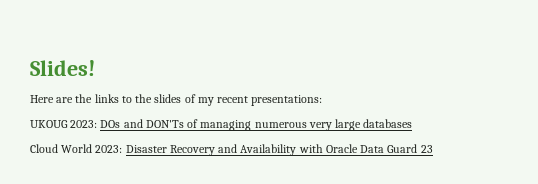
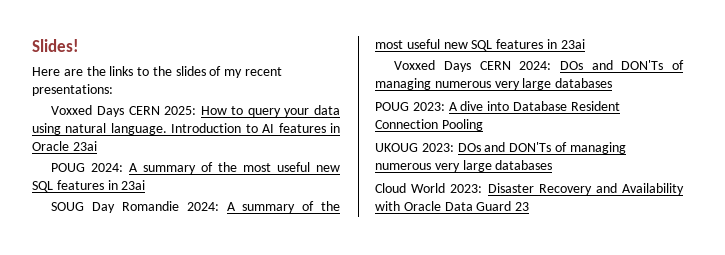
(323, 100) none -> [51,105,340,117] [32,123,340,135] [32,141,97,151] [51,162,340,174] [32,180,146,192] [51,201,340,213] [375,39,585,51] [394,60,684,72] [375,78,613,90] [375,101,620,111] [375,119,483,131] // Voxxed Days CERN 2025: How to query your data using natural language. Introduction to AI features in Oracle 23ai // POUG 2024: A summary of the most useful new SQL features in 23ai // SOUG Day Romandie 2024: A summary of the most useful new SQL features in 23ai // Voxxed Days CERN 2024: DOs and DON'Ts of managing numerous very large databases // POUG 2023: A dive into Database Resident Connection Pooling

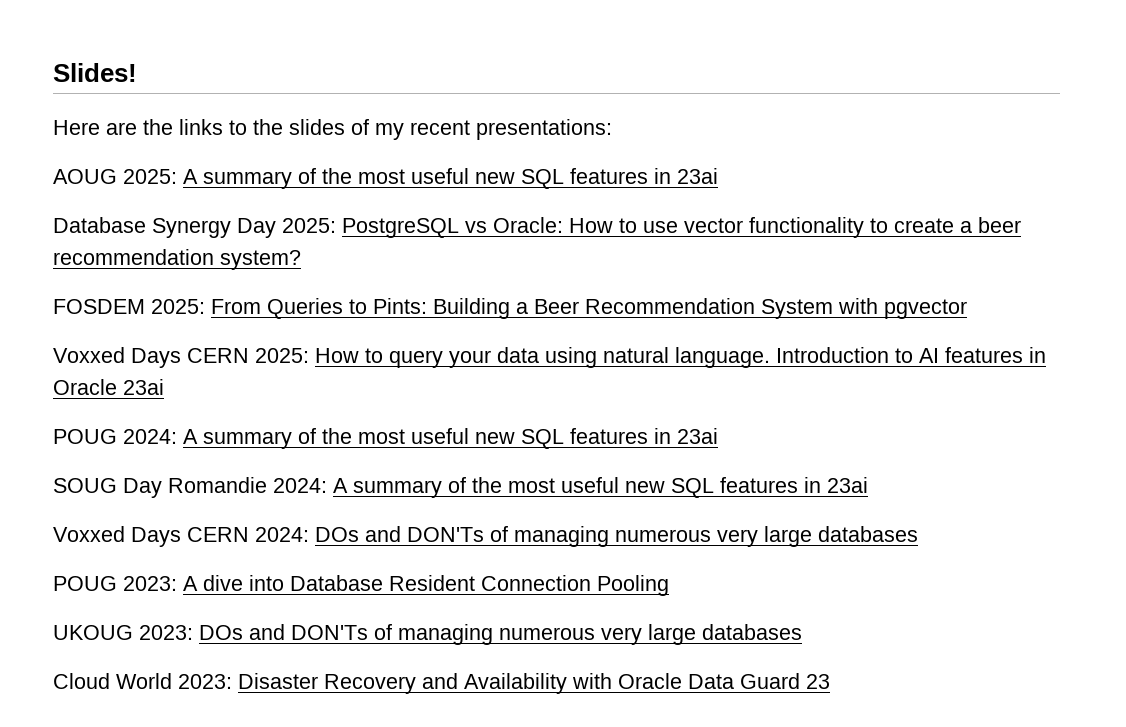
(113, 90) none -> [53,168,718,189] [53,217,1021,238] [53,249,301,270] [53,298,967,319] // AOUG 2025: A summary of the most useful new SQL features in 23ai // Database Synergy Day 2025: PostgreSQL vs Oracle: How to use vector functionality to create a beer recommendation system? // FOSDEM 2025: From Queries to Pints: Building a Beer Recommendation System with pgvector

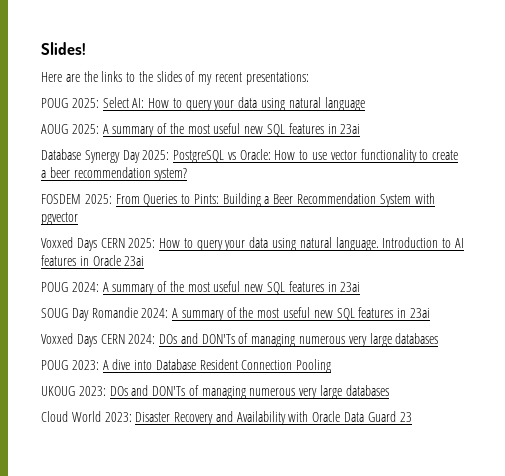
(612, 129) none -> [41,97,365,111] // POUG 2025: Select AI: How to query your data using natural language

